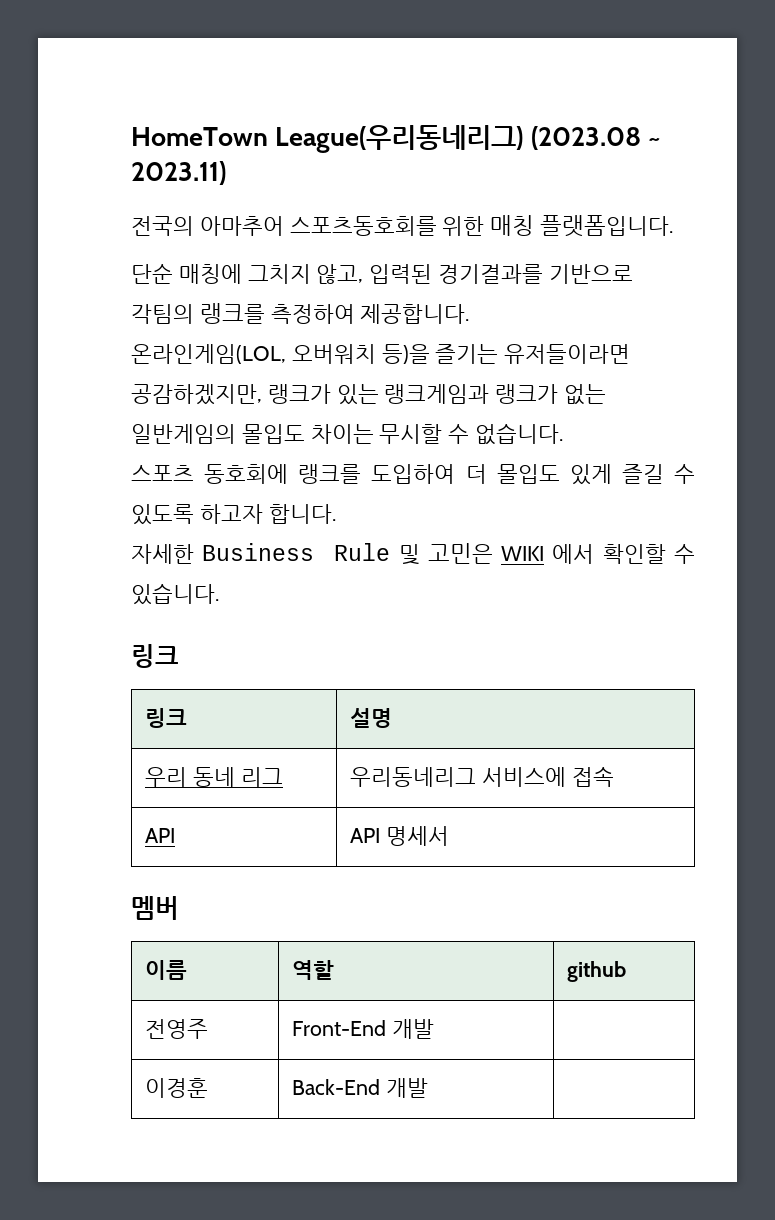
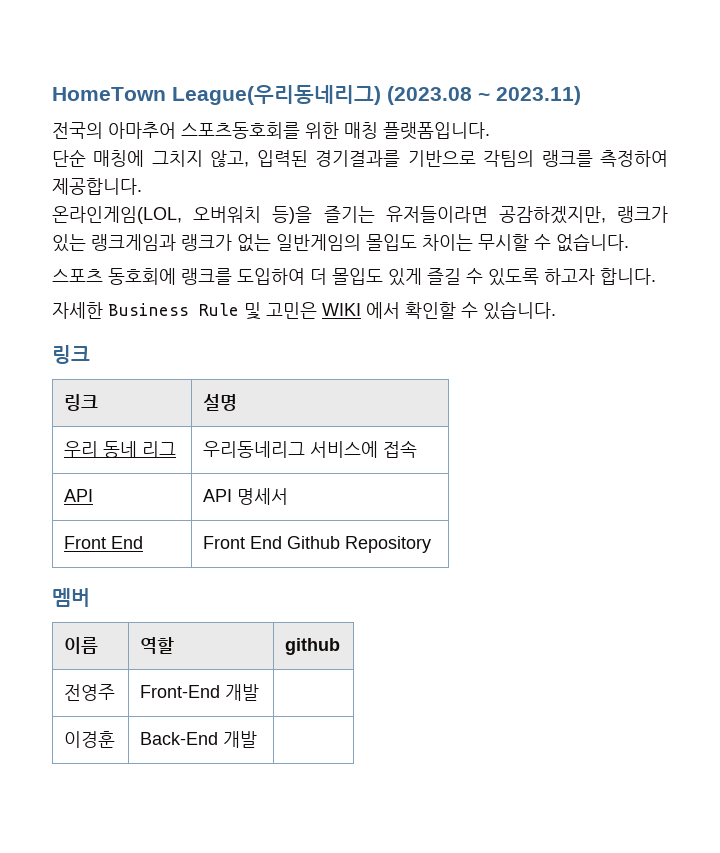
(450, 836) none -> [64,536,144,549] [203,536,432,553] // Front End | Front End Github Repository

